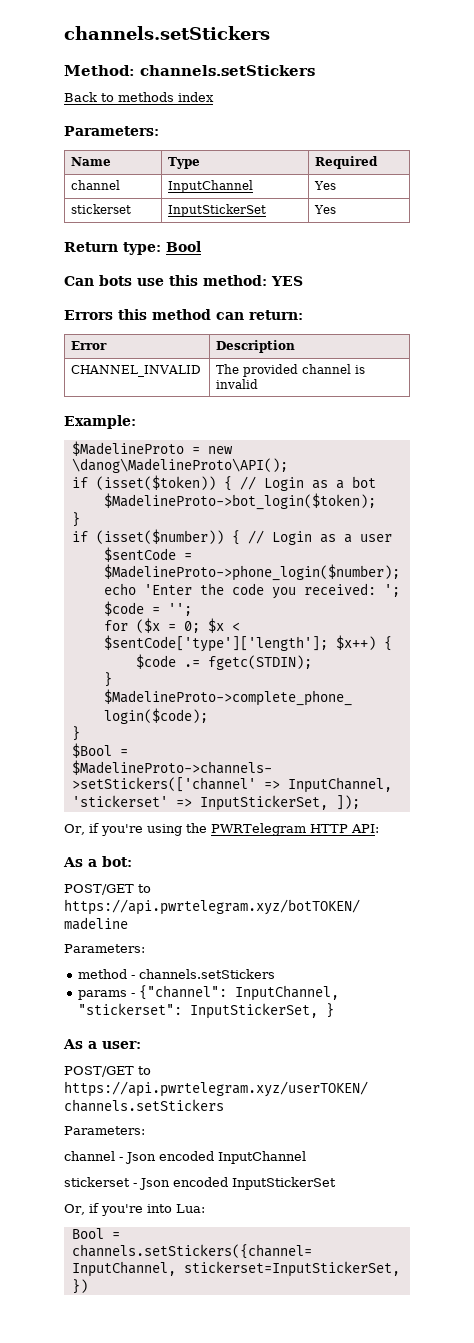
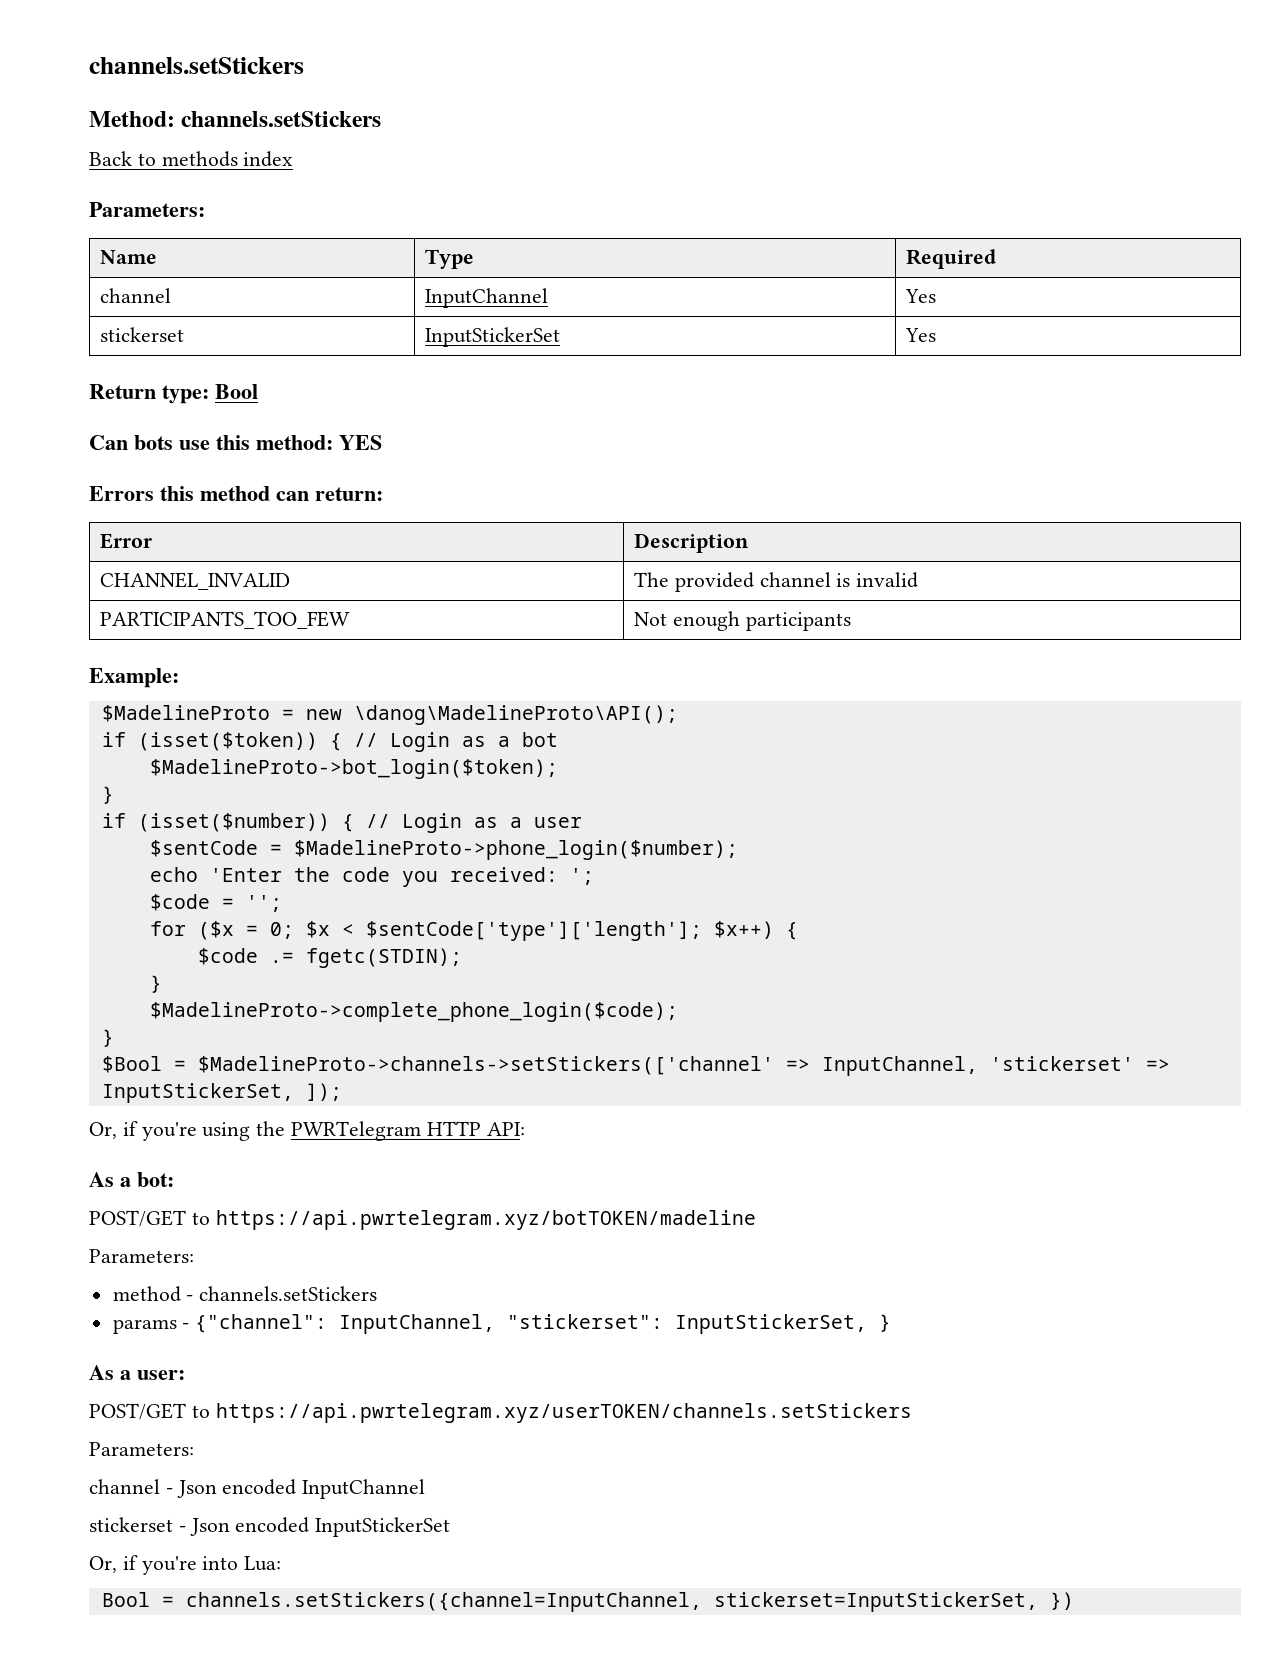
(259, 384) none -> [100,611,351,629] [634,611,851,631] // PARTICIPANTS_TOO_FEW | Not enough participants

